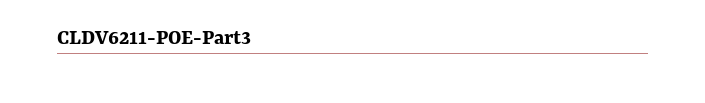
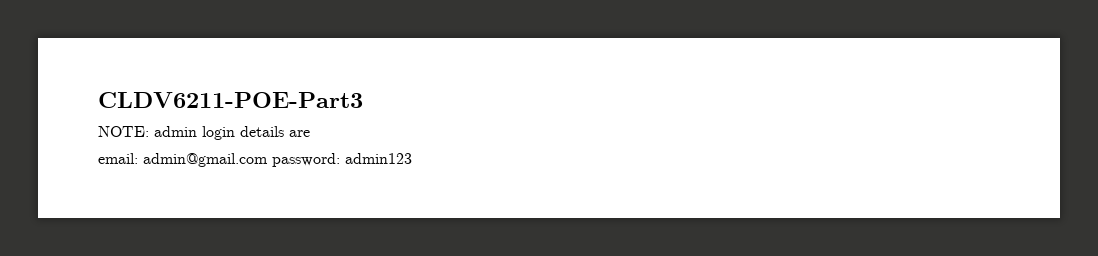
(251, 37) none -> [98,126,310,140] [98,153,412,167] // NOTE: admin login details are // email: admin@gmail.com password: admin123

